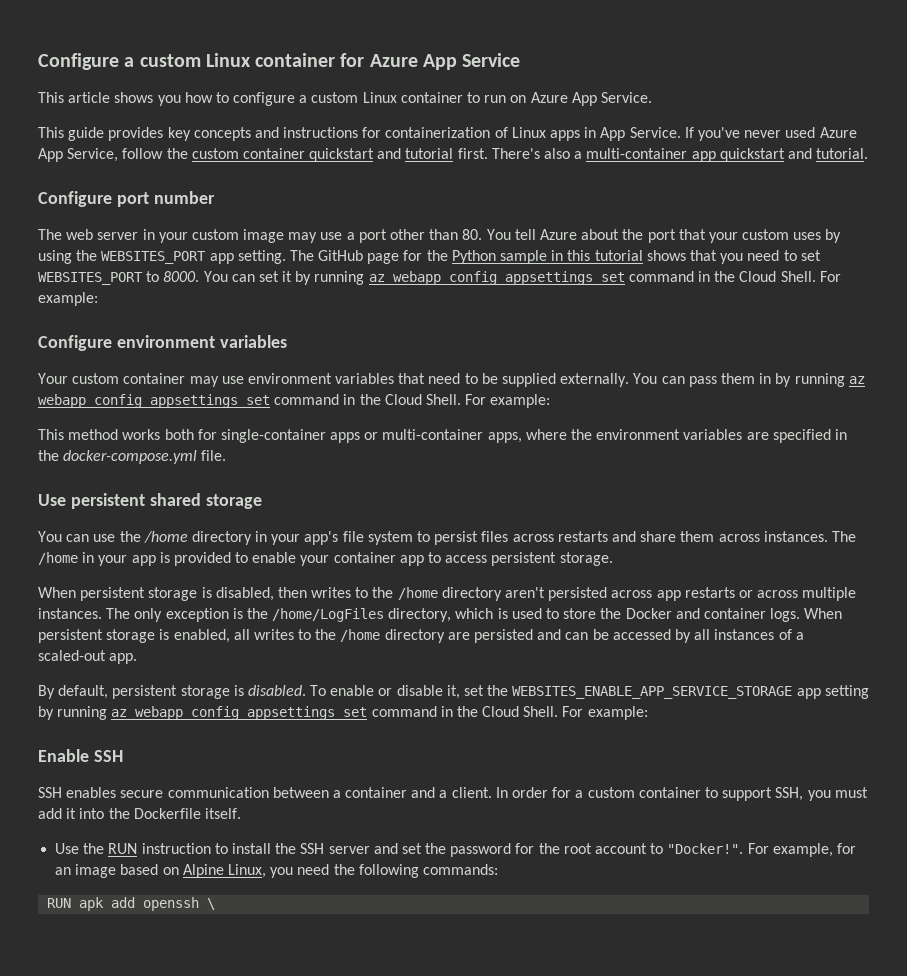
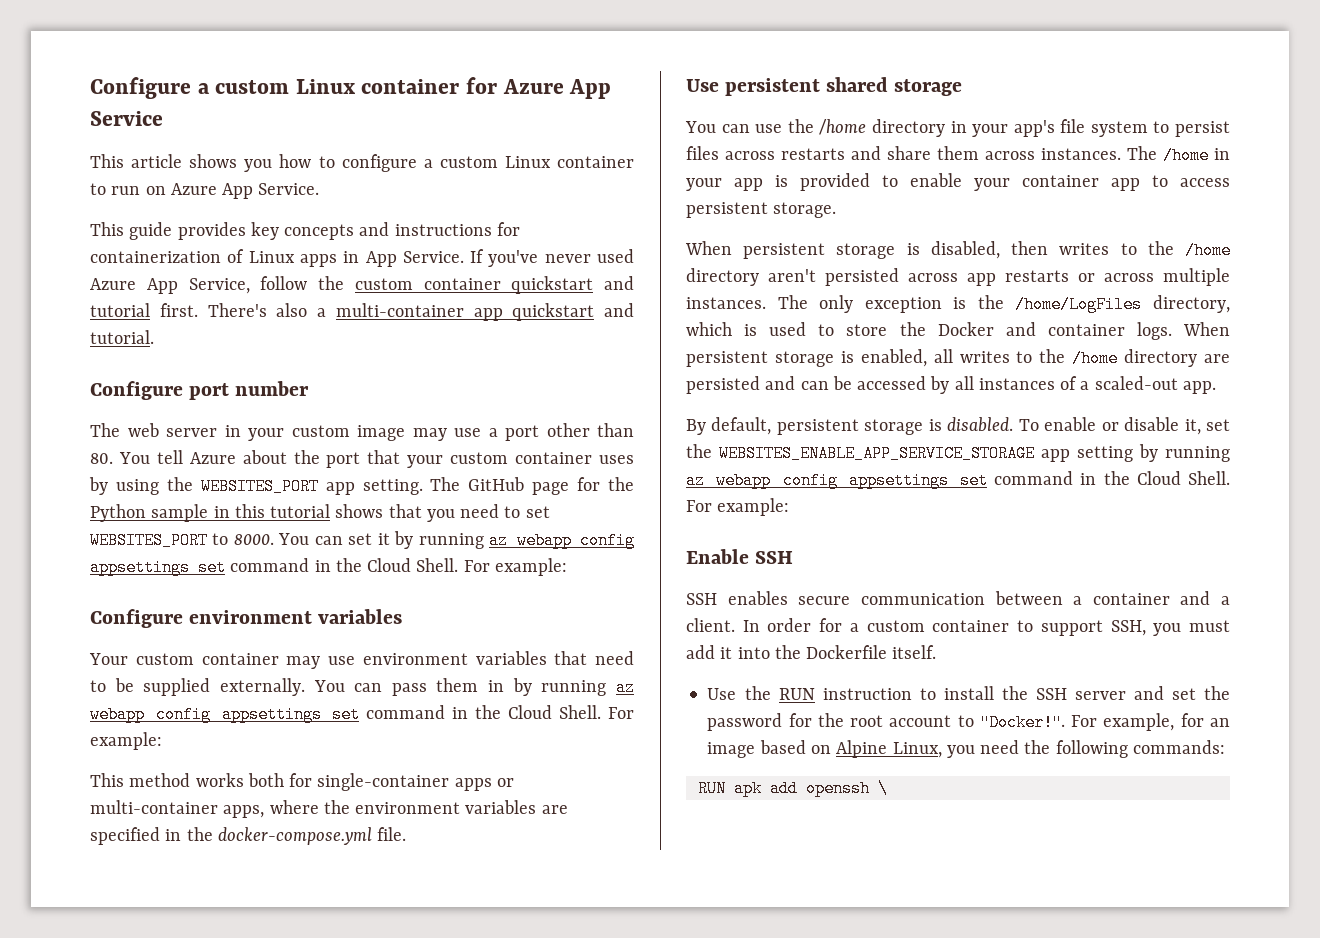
(790, 234) none -> [515,452,593,464] container

